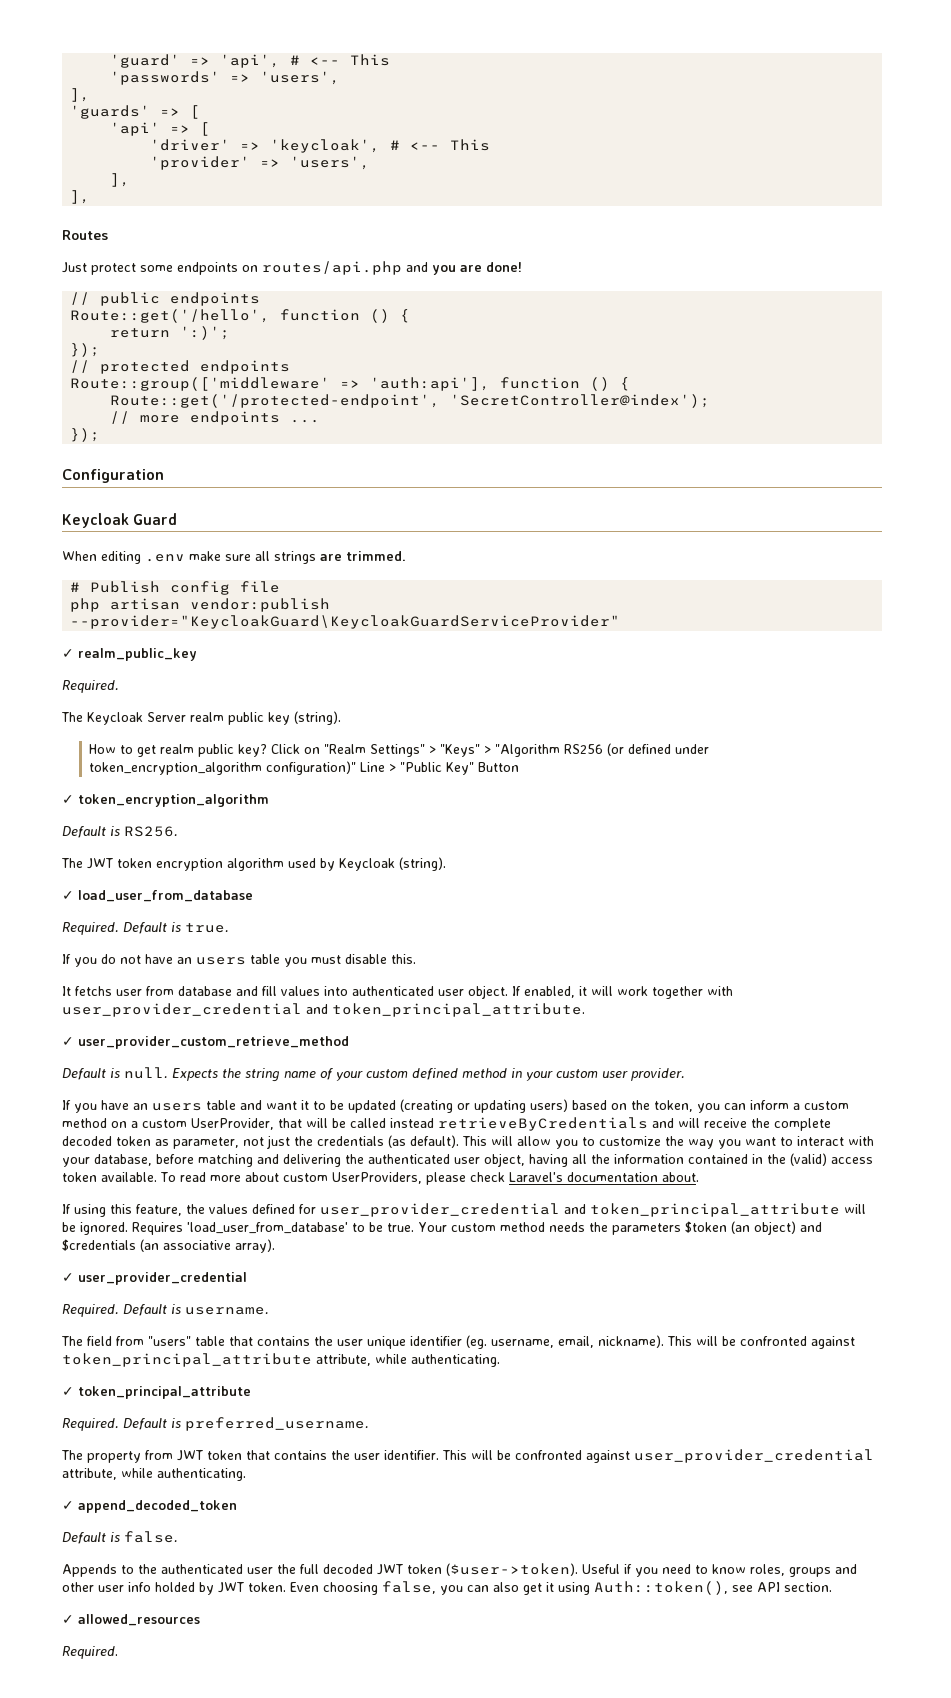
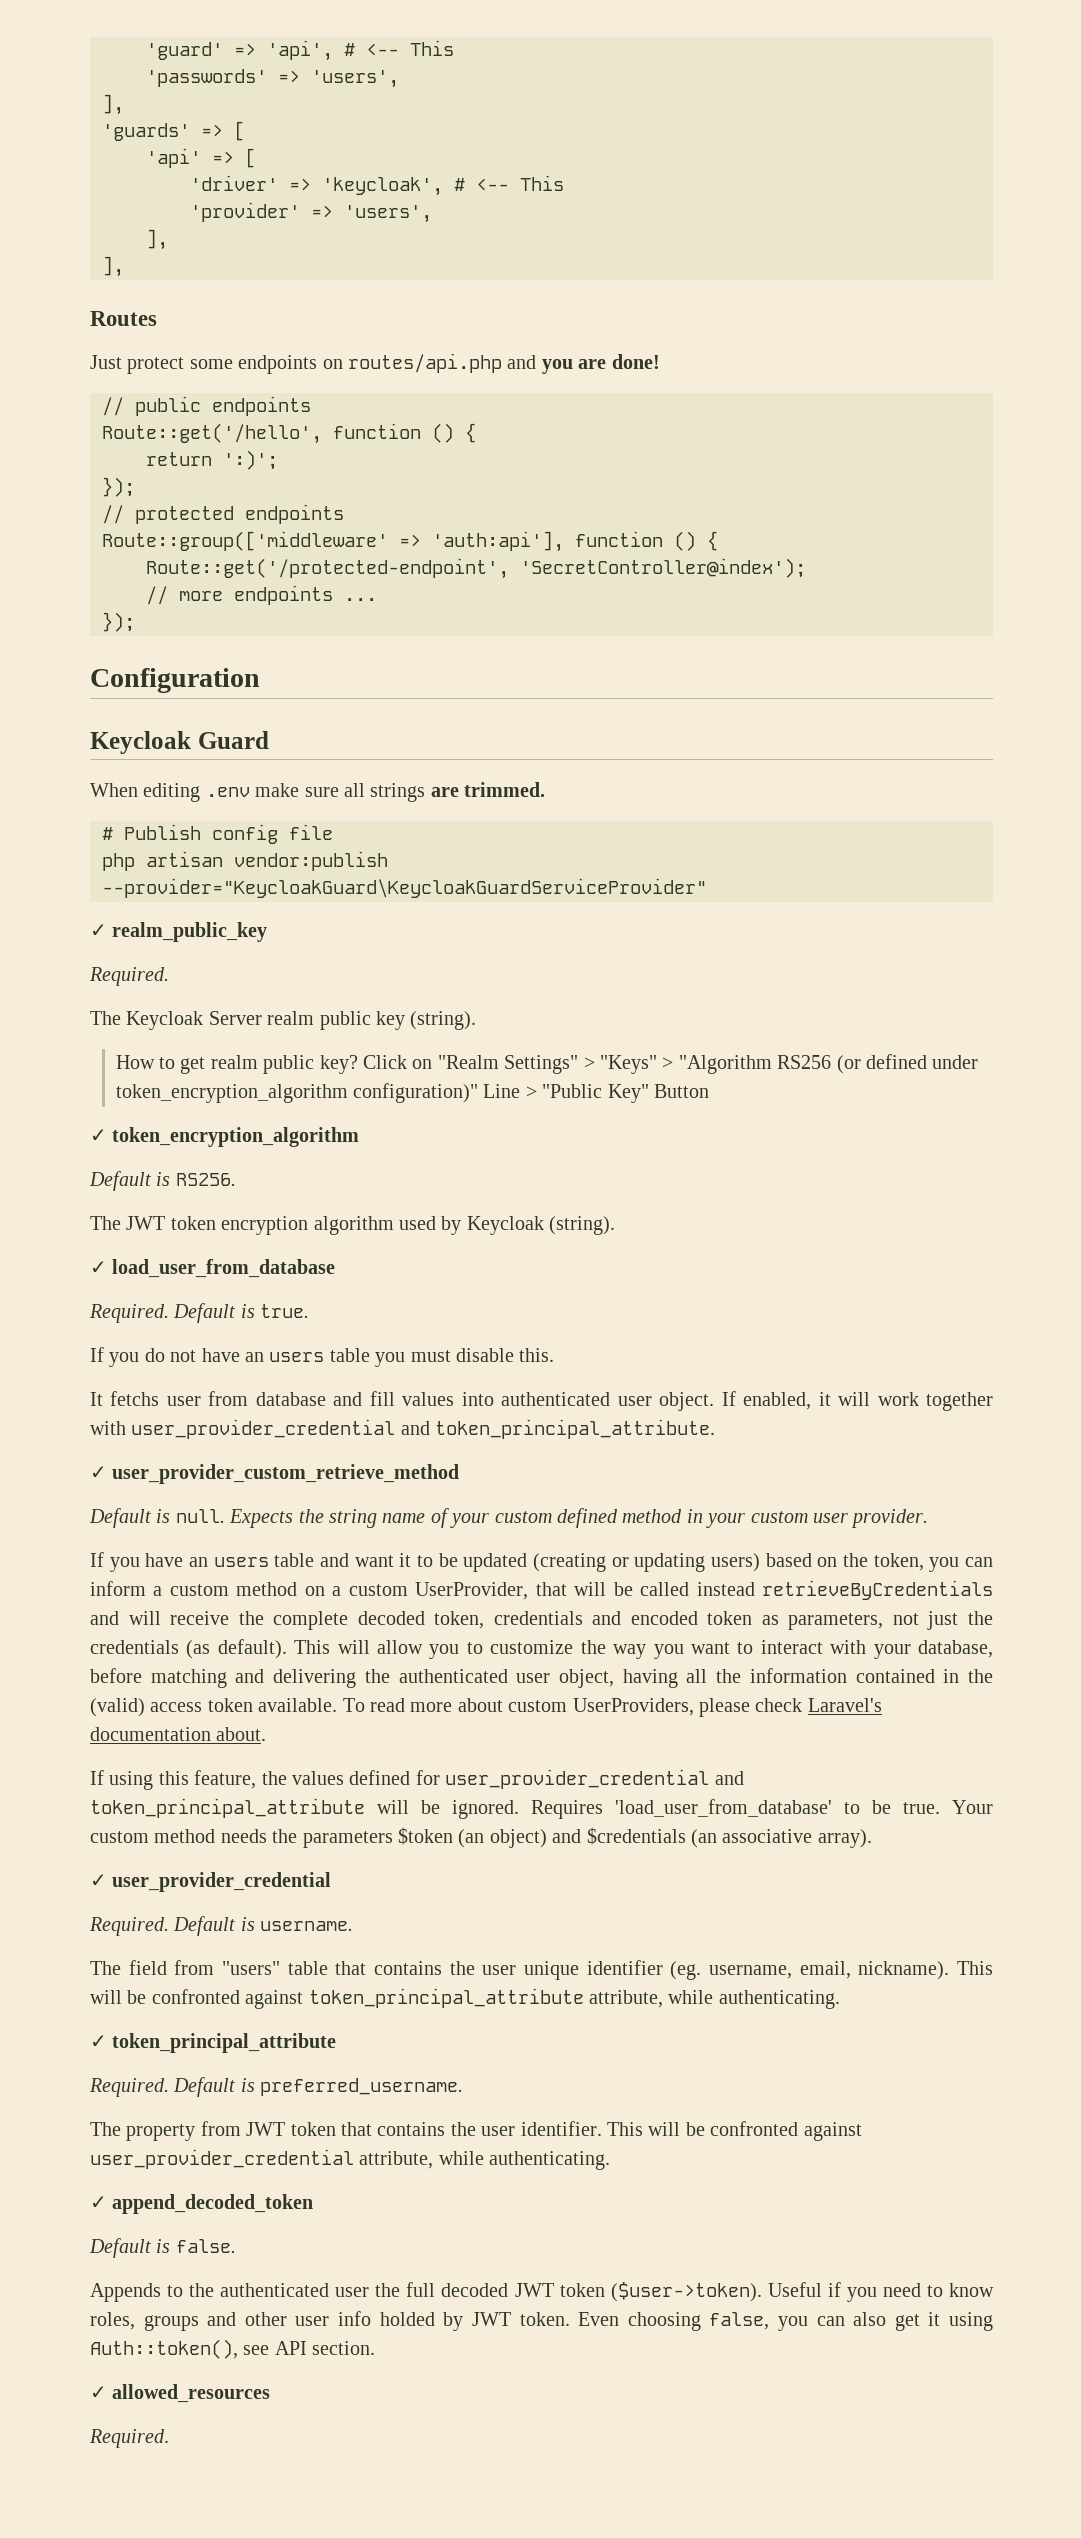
(112, 1141) none -> [434,1611,698,1629] token, credentials and encoded
[173,1137,239,1149] parameter, -> [788,1613,884,1630] parameters,

